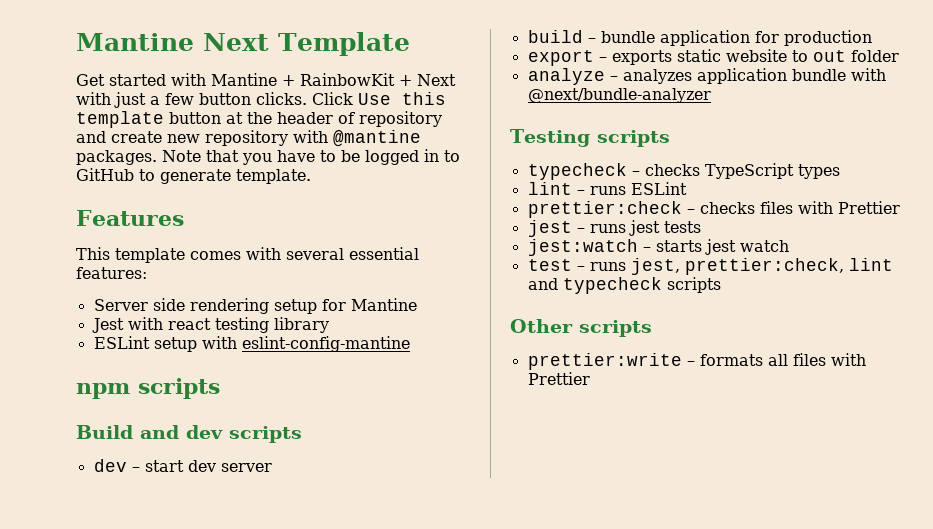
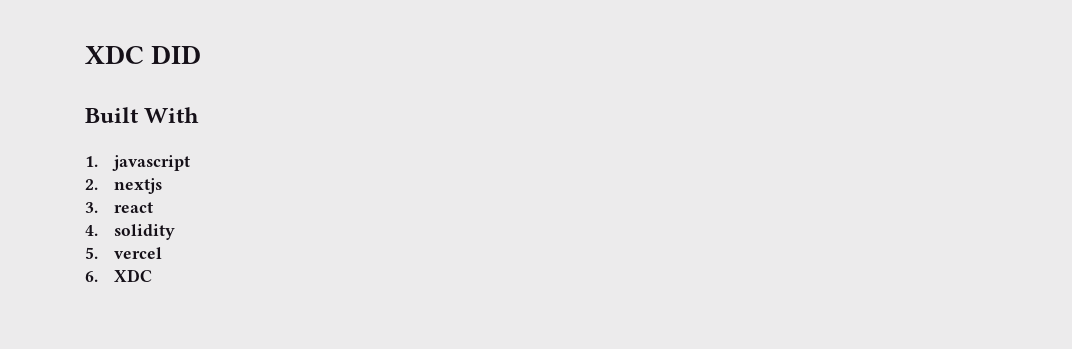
[76,32,410,56] [76,73,456,86] [76,92,446,108] [76,111,442,128] [76,130,421,147] [76,149,460,165] [76,168,311,184] [76,210,184,226] [76,247,419,263] [76,267,147,279] [93,298,417,314] [91,317,329,333] [93,336,410,352] [76,378,220,399] [76,425,302,443] [93,459,272,472] [527,30,872,46] [527,49,899,66] [527,68,886,85] [527,88,711,103] [510,129,670,147] [527,163,840,180] [527,182,687,195] [527,201,900,218] [527,220,701,237] [527,239,789,256] [527,258,893,275] [527,277,721,294] [510,319,652,337] [527,353,866,370] [527,372,590,385] Mantine Next Template // Get started with Mantine + RainbowKit + Next with just a few button clicks. Click Use this template button at the header of repository and create new repository with @mantine packages. Note that you have to be logged in to GitHub to generate template. // Features // This template comes with several essential features: // Server side rendering setup for Mantine // Jest with react testing library // ESLint setup with eslint-config-mantine // npm scripts // Build and dev scripts // dev – start dev server // build – bundle application for production // export – exports static website to out folder // analyze – analyzes application bundle with @next/bundle-analyzer // Testing scripts // typecheck – checks TypeScript types // lint – runs ESLint // prettier:check – checks files with Prettier // jest – runs jest tests // jest:watch – starts jest watch // test – runs jest, prettier:check, lint and typecheck scripts // Other scripts // prettier:write – formats all files with Prettier -> [85,45,202,64] [85,107,200,123] [85,155,191,171] [85,178,163,194] [85,202,154,213] [85,224,176,240] [85,247,163,259] [85,269,153,282] XDC DID // Built With // 1. javascript // 2. nextjs // 3. react // 4. solidity // 5. vercel // 6. XDC

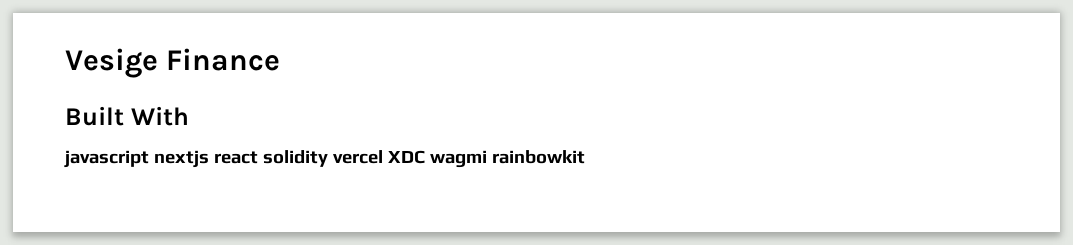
[85,45,202,64] XDC DID -> [65,48,281,78] Vesige Finance
[85,156,98,167] 1. -> (189, 116) none
[85,179,98,190] // 2. -> (149, 159) none
[85,202,98,213] // 3. -> (209, 159) none
[85,225,98,236] // 4. -> (258, 157) none
[85,247,98,259] // 5. -> (328, 158) none
[85,269,153,282] // 6. XDC -> [387,150,585,168] XDC wagmi rainbowkit

